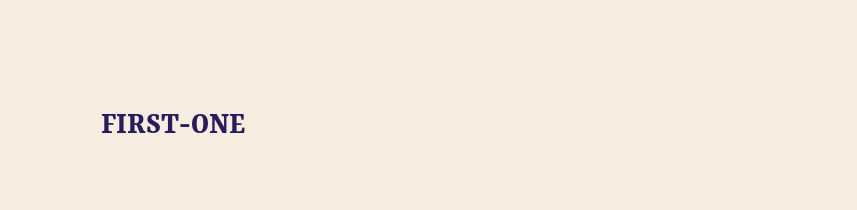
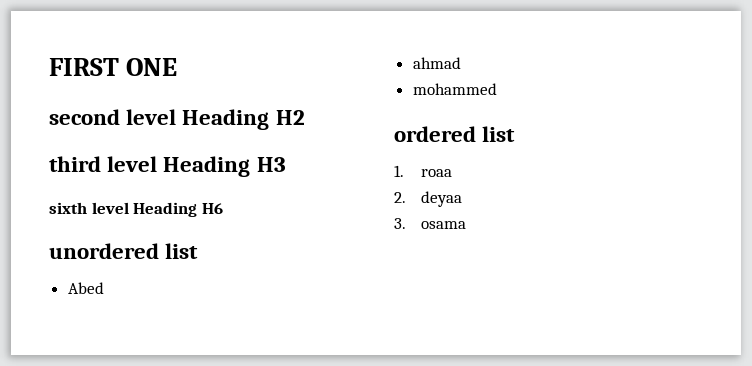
[101,114,245,133] FIRST-ONE -> [49,58,178,76] [49,109,305,130] [49,156,286,177] [49,202,223,217] [49,243,199,259] [67,282,104,294] [412,57,461,69] [412,83,497,95] [394,126,516,142] [394,165,453,177] [394,191,463,207] [394,218,467,229] FIRST ONE // second level Heading H2 // third level Heading H3 // sixth level Heading H6 // unordered list // Abed // ahmad // mohammed // ordered list // 1. roaa // 2. deyaa // 3. osama

